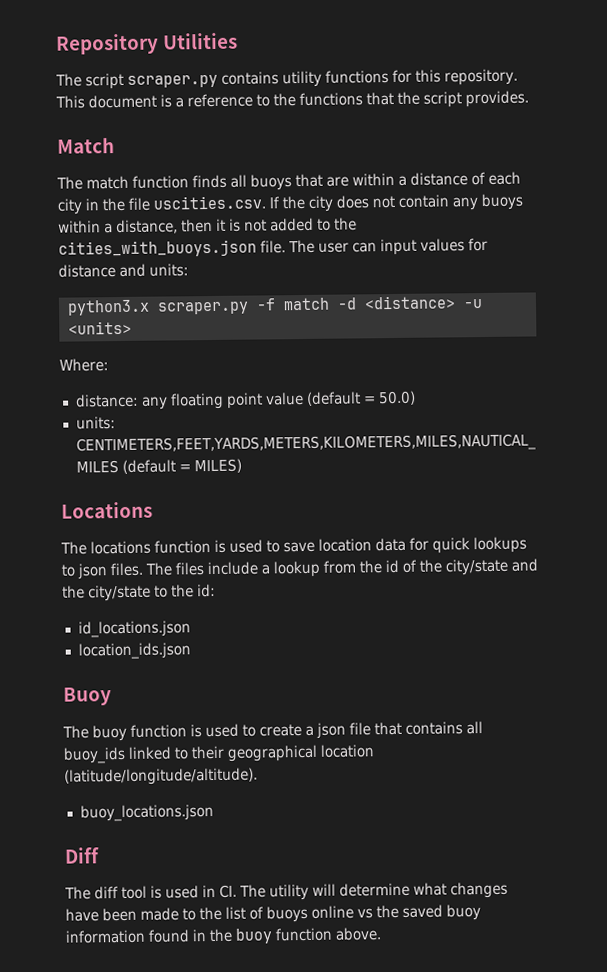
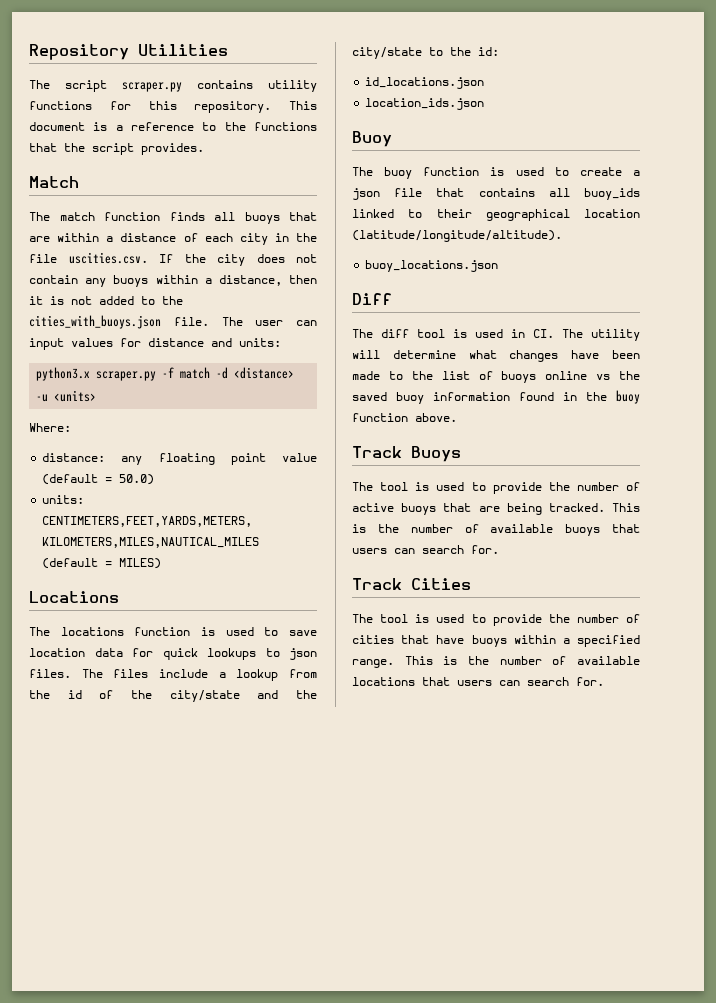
(381, 934) none -> [352,446,461,462] [352,482,640,494] [352,503,640,515] [352,524,640,536] [352,545,499,554] [352,578,471,590] [352,614,640,626] [352,635,640,647] [352,656,640,668] [352,677,604,686] // Track Buoys // The tool is used to provide the number of active buoys that are being tracked. This is the number of available buoys that users can search for. // Track Cities // The tool is used to provide the number of cities that have buoys within a specified range. This is the number of available locations that users can search for.

